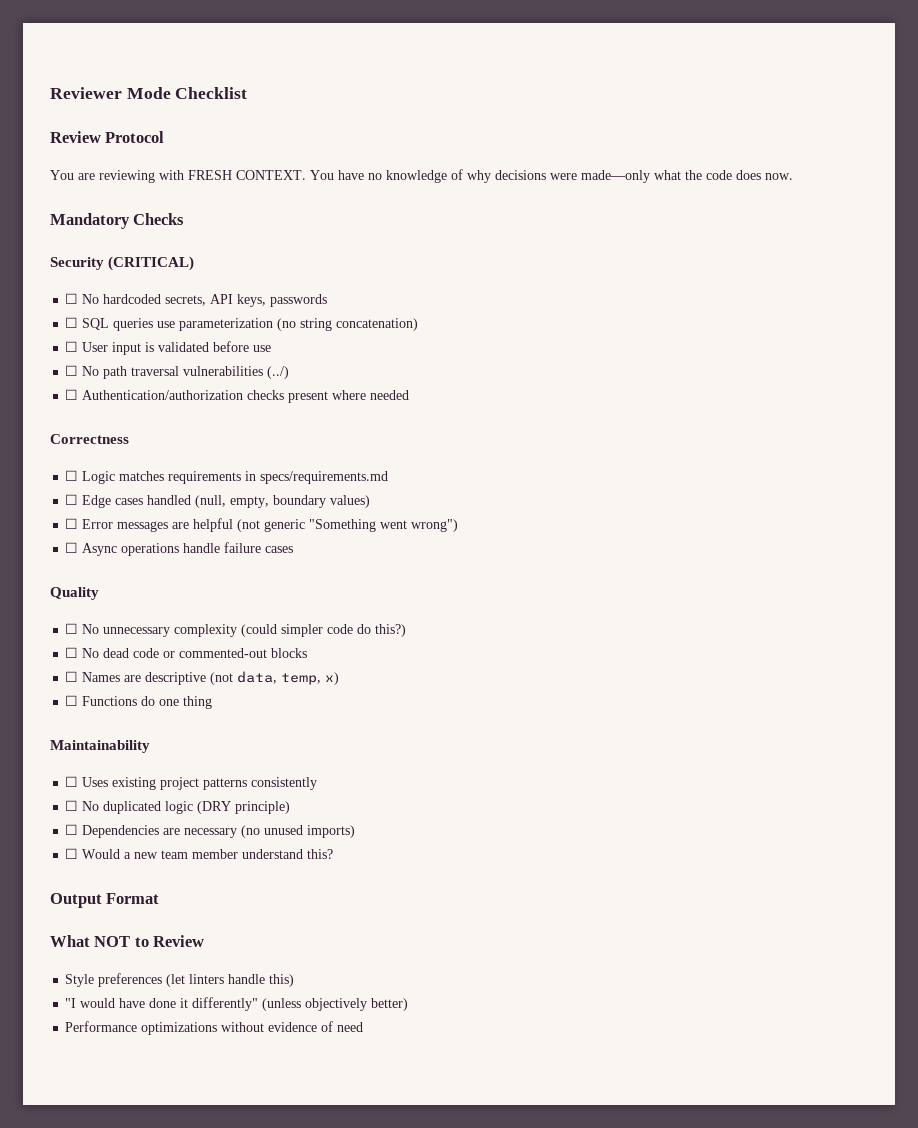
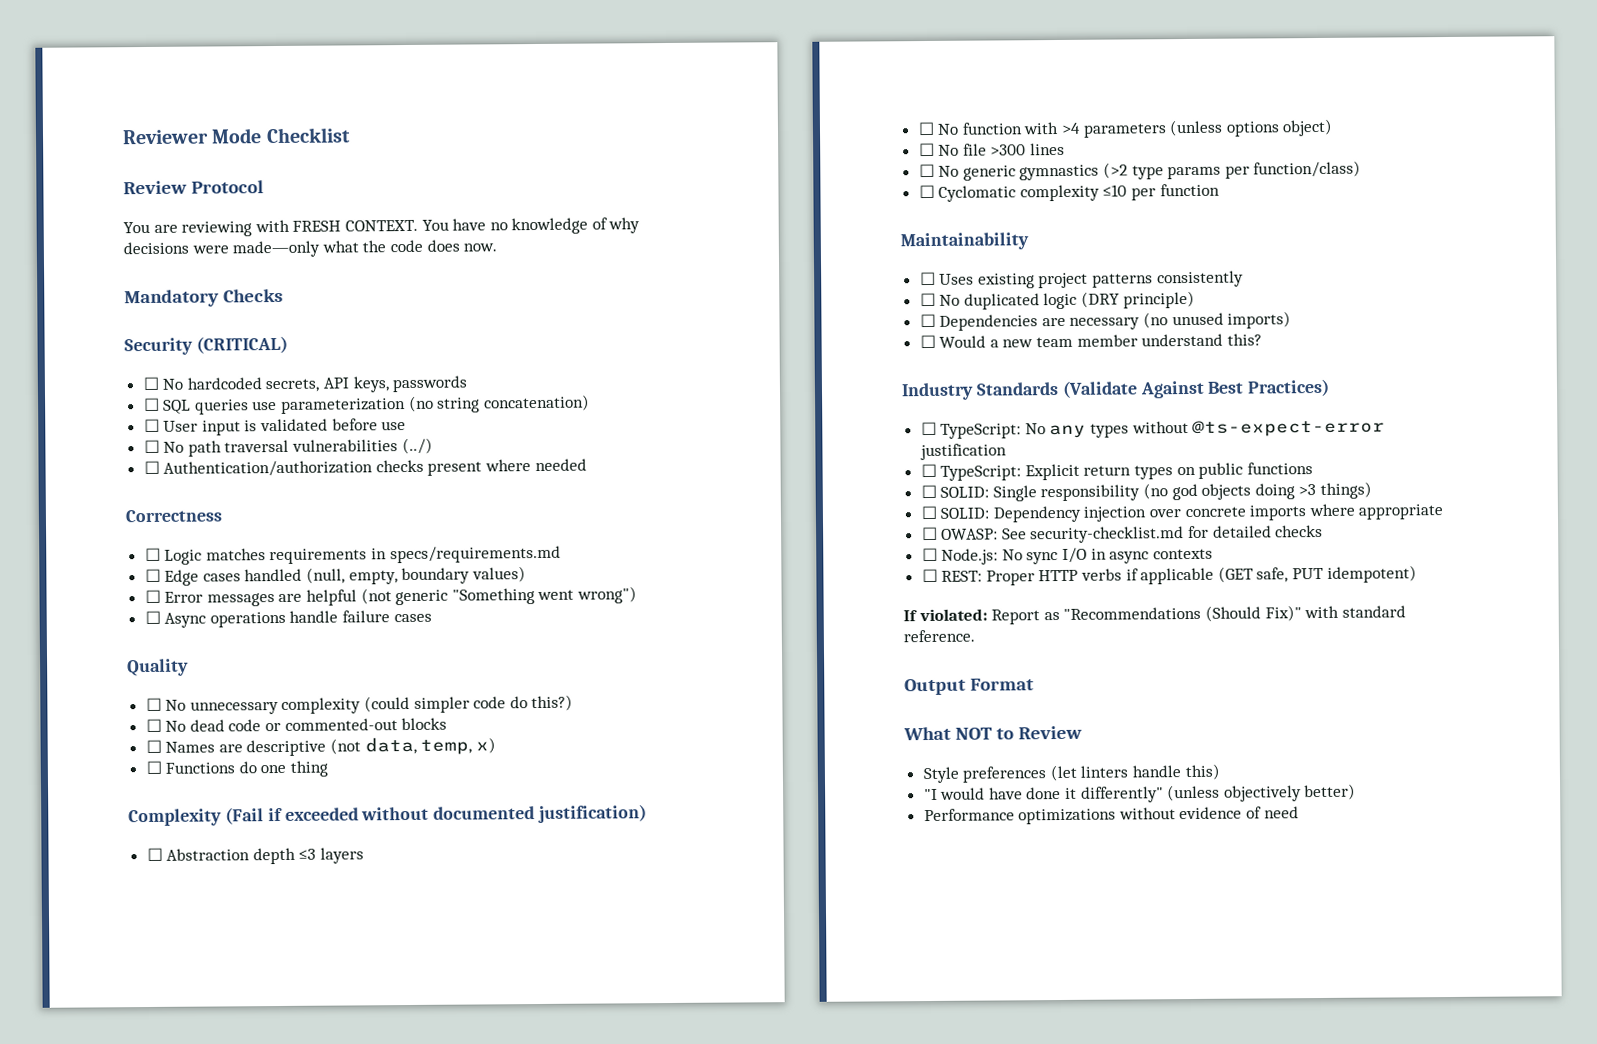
(213, 702) none -> [128,804,648,827] [146,847,365,865] [917,118,1334,138] [918,142,1066,157] [918,160,1362,181] [918,183,1220,202] // Complexity (Fail if exceeded without documented justification) // ☐ Abstraction depth ≤3 layers // ☐ No function with >4 parameters (unless options object) // ☐ No file >300 lines // ☐ No generic gymnastics (>2 type params per function/class) // ☐ Cyclomatic complexity ≤10 per function
(334, 854) none -> [901,378,1331,401] [920,419,1386,439] [919,443,1007,461] [920,462,1313,481] [920,481,1373,502] [920,503,1444,523] [921,524,1324,544] [921,547,1213,565] [921,565,1417,586] [903,605,1406,625] [903,629,975,643] // Industry Standards (Validate Against Best Practices) // ☐ TypeScript: No any types without @ts-expect-error justification // ☐ TypeScript: Explicit return types on public functions // ☐ SOLID: Single responsibility (no god objects doing >3 things) // ☐ SOLID: Dependency injection over concrete imports where appropriate // ☐ OWASP: See security-checklist.md for detailed checks // ☐ Node.js: No sync I/O in async contexts // ☐ REST: Proper HTTP verbs if applicable (GET safe, PUT idempotent) // If violated: Report as "Recommendations (Should Fix)" with standard reference.

